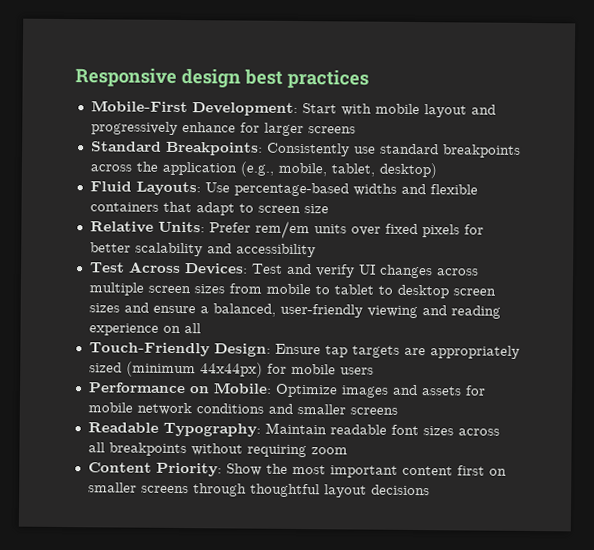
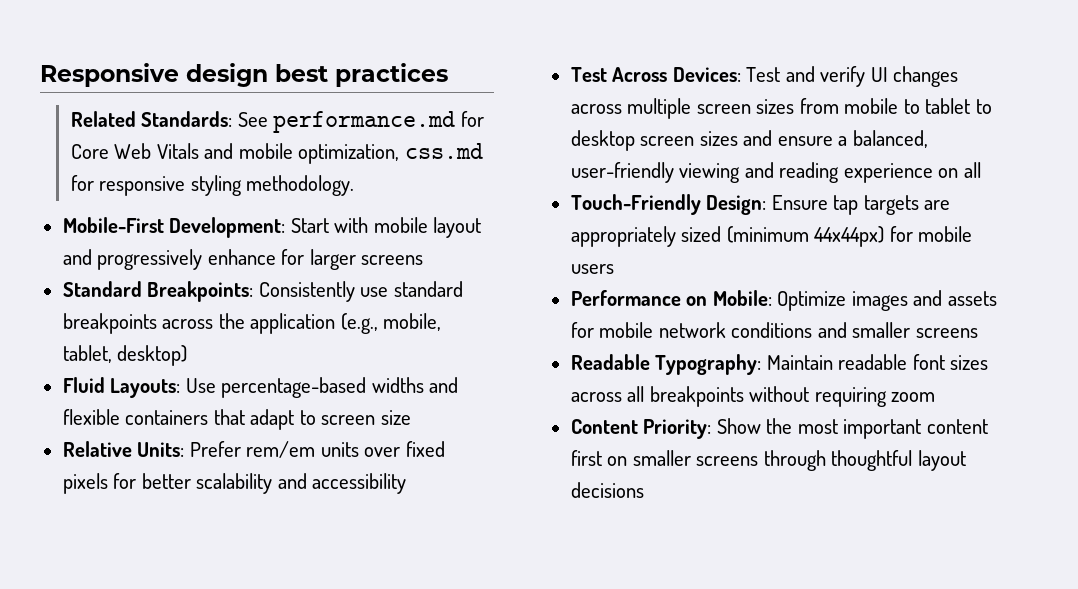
(369, 78) none -> [70,111,484,133] [70,143,483,164] [70,175,355,196] // Related Standards: See performance.md for Core Web Vitals and mobile optimization, css.md for responsive styling methodology.

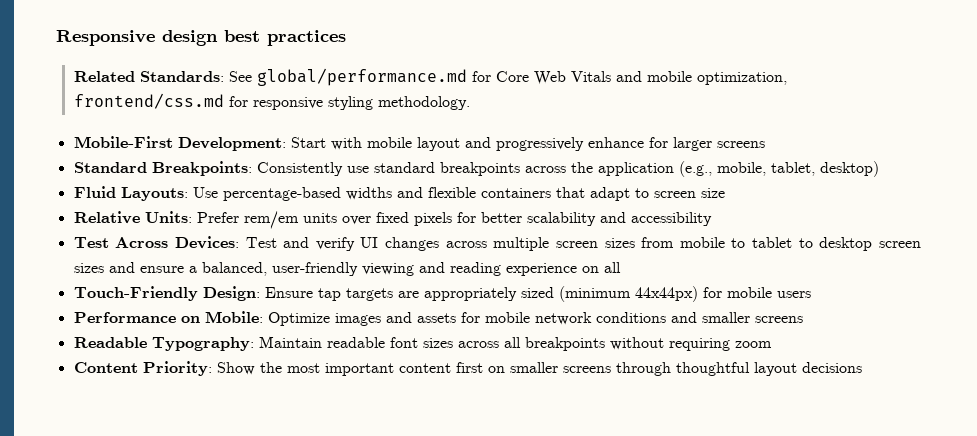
[273,111,456,133] performance.md -> [256,68,467,86] global/performance.md
[404,143,483,159] css.md -> [73,93,224,109] frontend/css.md

